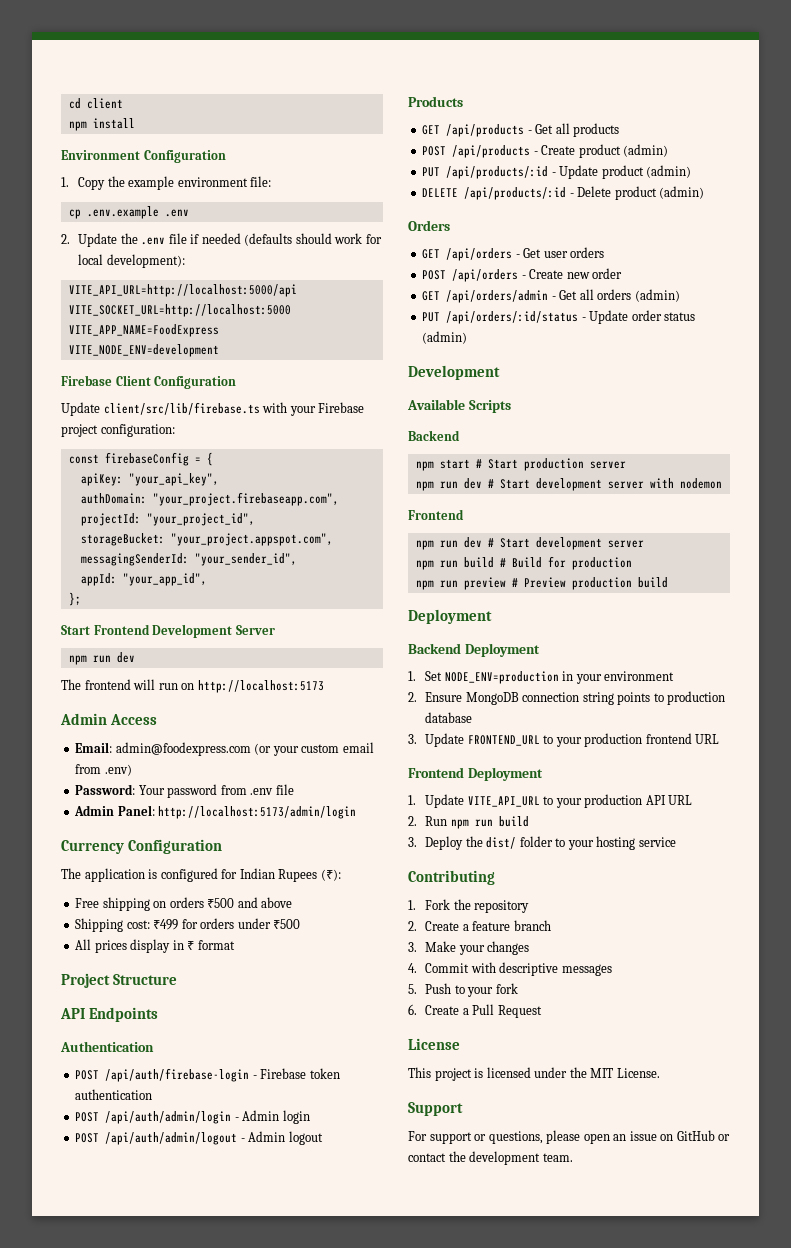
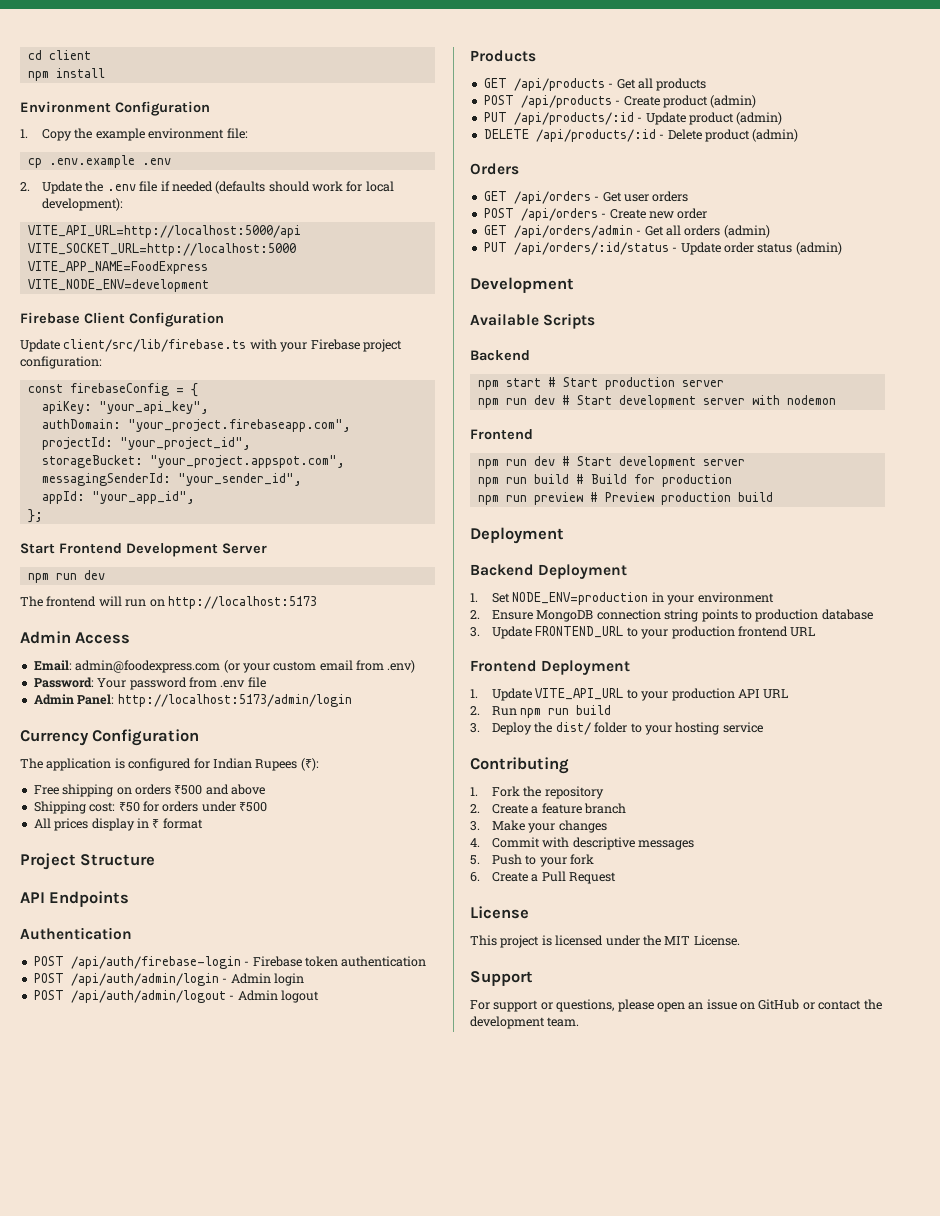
[153,919,179,930] ₹499 -> [118,802,140,812] ₹50

